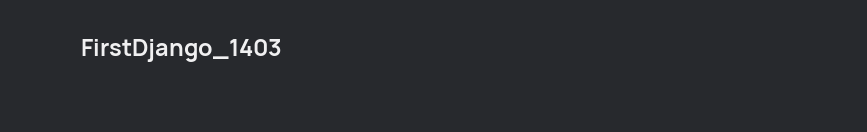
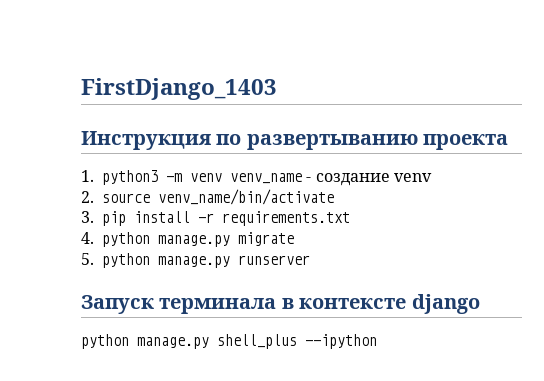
(282, 50) none -> [81,131,509,150] [81,170,432,186] [81,189,334,205] [81,211,350,226] [81,232,294,247] [81,253,310,268] [81,294,480,314] [81,334,377,349] // Инструкция по развертыванию проекта // 1. python3 -m venv venv_name - создание venv // 2. source venv_name/bin/activate // 3. pip install -r requirements.txt // 4. python manage.py migrate // 5. python manage.py runserver // Запуск терминала в контексте django // python manage.py shell_plus --ipython

